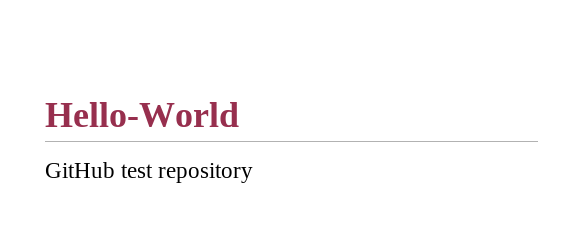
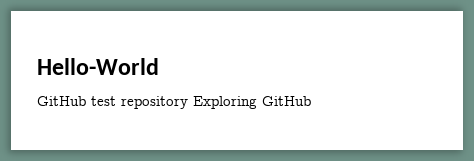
(254, 173) none -> [193,96,311,109] Exploring GitHub

